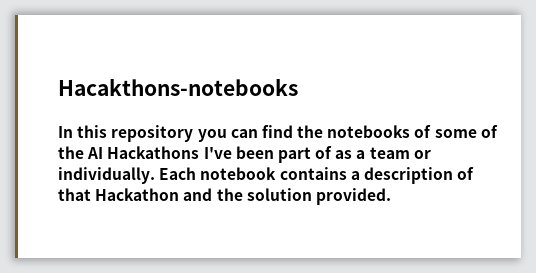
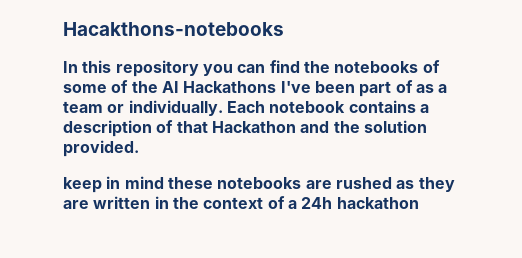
(391, 196) none -> [63,176,455,193] [63,196,419,209] // keep in mind these notebooks are rushed as they are written in the context of a 24h hackathon

